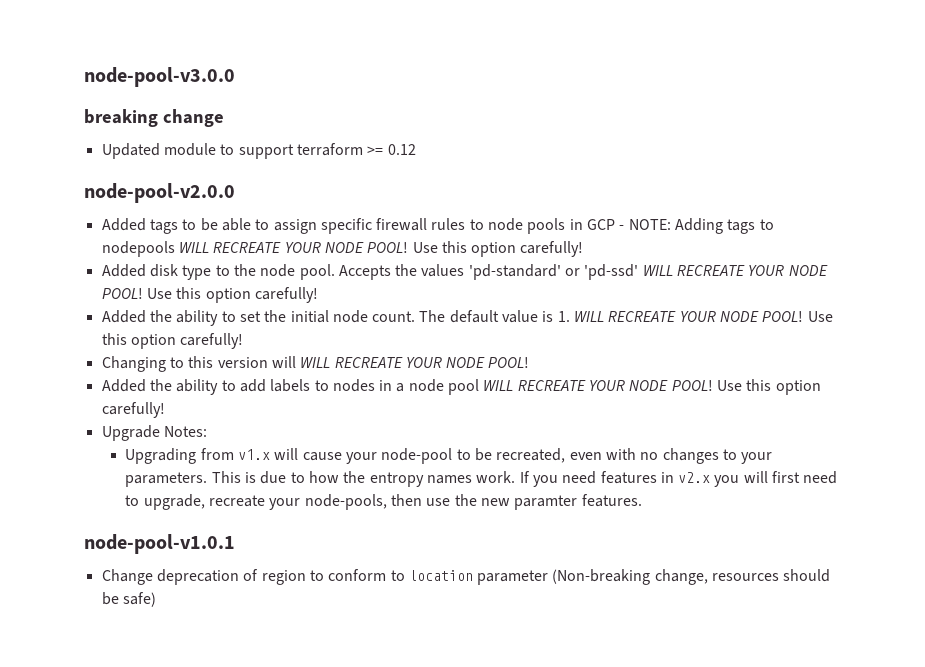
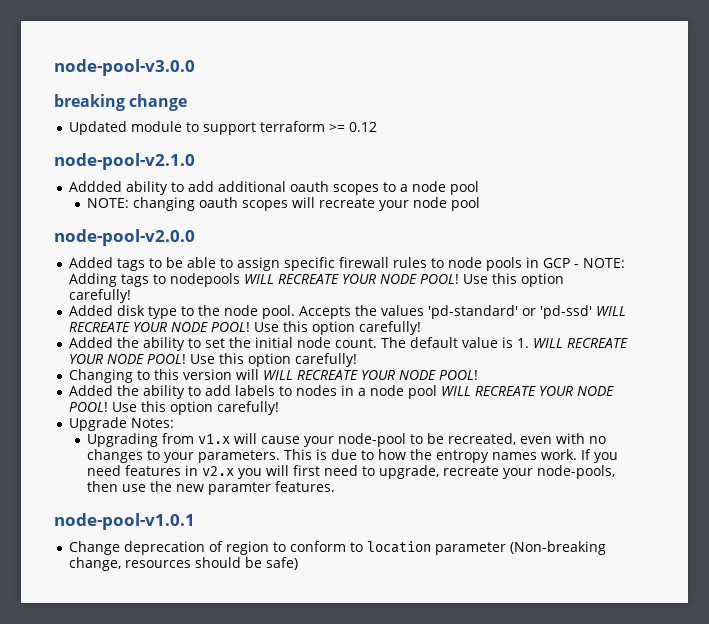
(416, 149) none -> [54,153,195,170] [68,181,479,195] [87,197,481,211] // node-pool-v2.1.0 // Addded ability to add additional oauth scopes to a node pool // NOTE: changing oauth scopes will recreate your node pool

